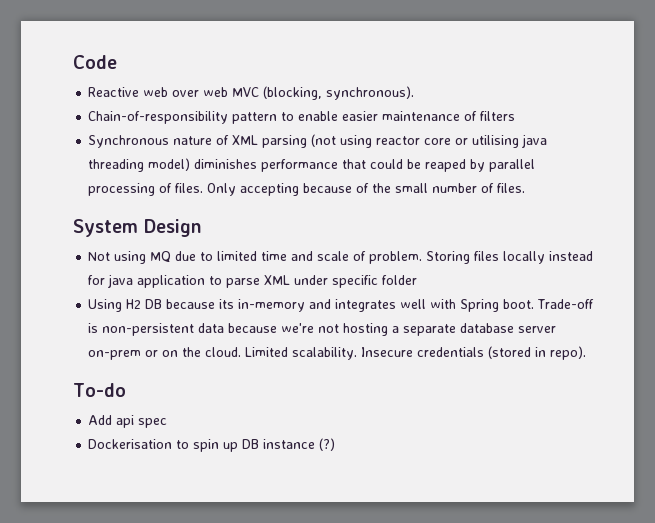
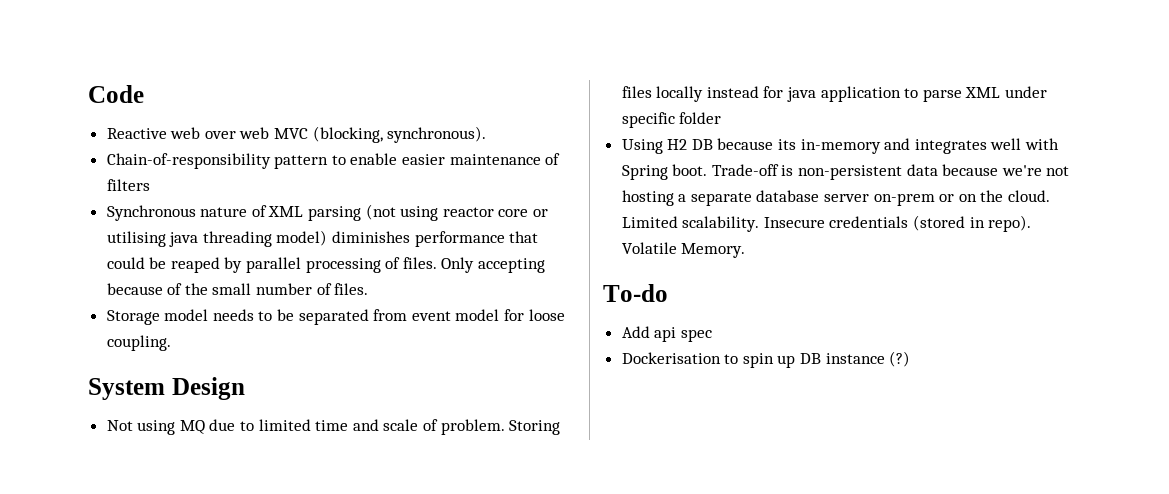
(526, 188) none -> [106,309,565,325] [106,335,171,351] // Storage model needs to be separated from event model for loose coupling.
(587, 353) none -> [621,242,746,258] Volatile Memory.

